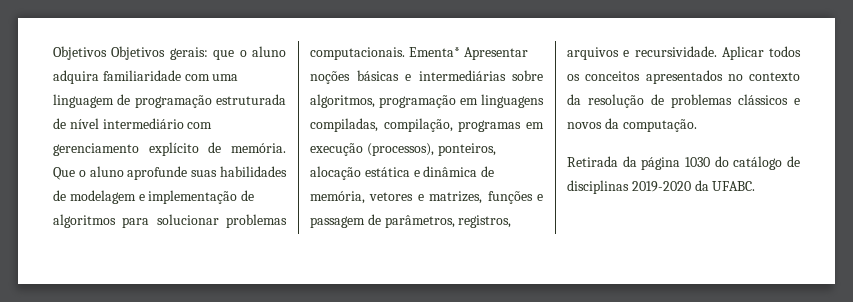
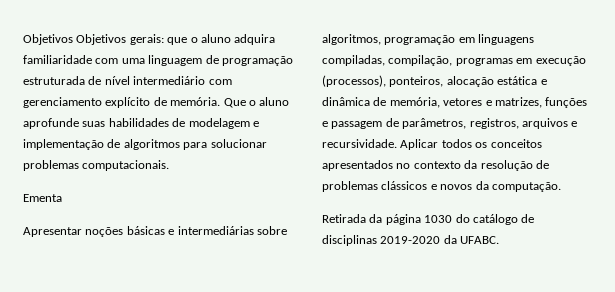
[408,47,460,57] Ementa* -> [23,194,62,202] // Ementa //

